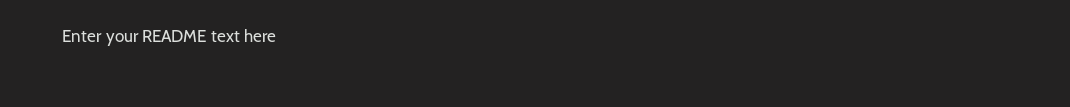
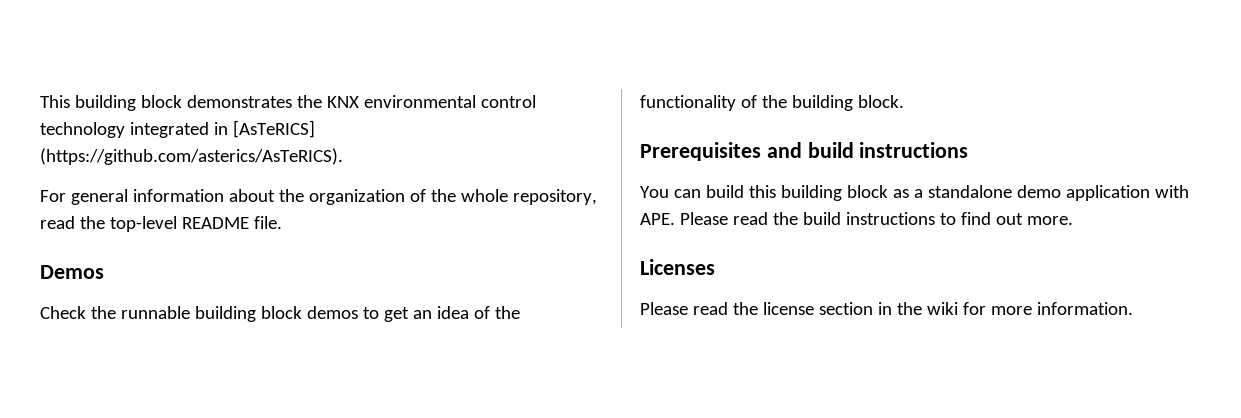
[62,29,277,46] Enter your README text here -> [40,95,536,111] [40,120,315,138] [40,148,343,165] [40,189,597,205] [40,216,282,232] [40,265,104,279] [40,306,520,322] [640,95,904,111] [640,142,969,161] [640,185,1189,201] [640,212,1073,225] [640,259,715,275] [640,302,1133,315] This building block demonstrates the KNX environmental control technology integrated in [AsTeRICS] (https://github.com/asterics/AsTeRICS). // For general information about the organization of the whole repository, read the top-level README file. // Demos // Check the runnable building block demos to get an idea of the functionality of the building block. // Prerequisites and build instructions // You can build this building block as a standalone demo application with APE. Please read the build instructions to find out more. // Licenses // Please read the license section in the wiki for more information.

